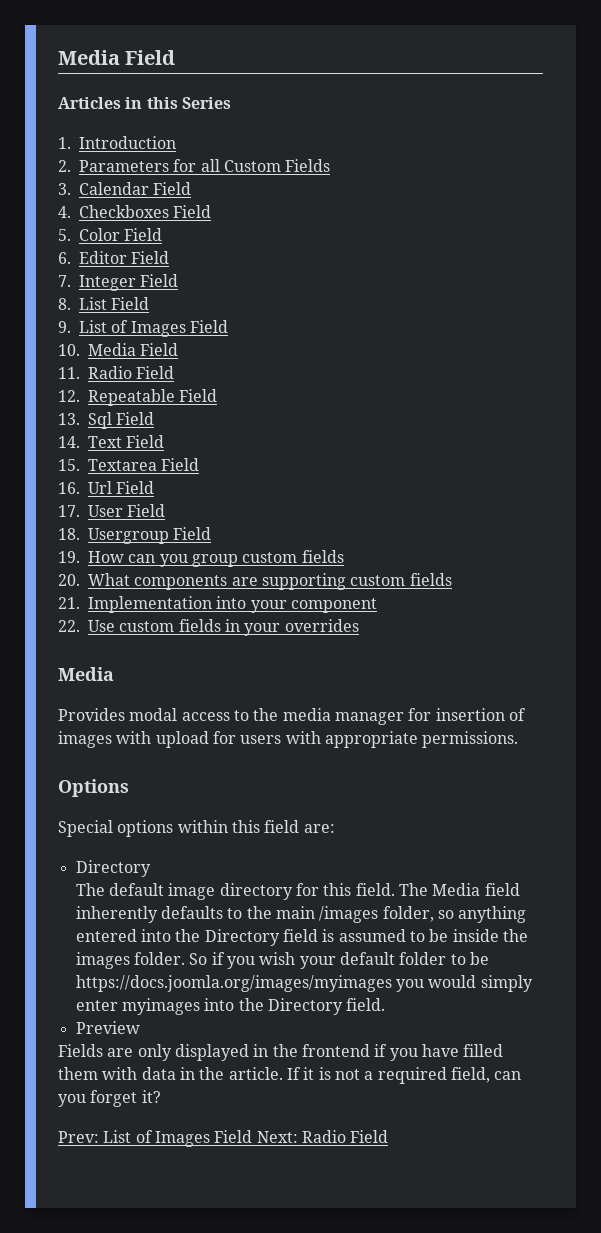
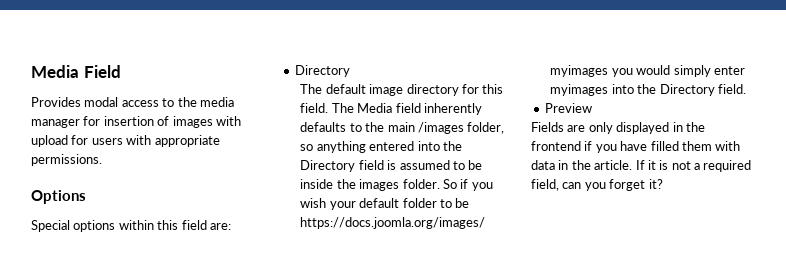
[58,50,176,65] [58,97,231,109] [58,136,176,149] [58,159,331,172] [58,182,192,195] [58,205,212,218] [58,228,163,241] [58,251,170,264] [58,274,179,291] [58,297,150,310] [58,320,228,337] [58,343,179,356] [58,366,175,379] [58,389,218,406] [58,412,155,429] [58,435,165,448] [58,458,200,471] [58,481,155,494] [58,504,166,517] [58,527,212,544] [58,550,344,567] [58,573,452,590] [58,596,377,613] [58,619,359,636] [58,667,114,681] Media Field // Articles in this Series // 1. Introduction // 2. Parameters for all Custom Fields // 3. Calendar Field // 4. Checkboxes Field // 5. Color Field // 6. Editor Field // 7. Integer Field // 8. List Field // 9. List of Images Field // 10. Media Field // 11. Radio Field // 12. Repeatable Field // 13. Sql Field // 14. Text Field // 15. Textarea Field // 16. Url Field // 17. User Field // 18. Usergroup Field // 19. How can you group custom fields // 20. What components are supporting custom fields // 21. Implementation into your component // 22. Use custom fields in your overrides // Media -> [31,65,121,78] Media Field
[58,1130,389,1147] // Prev: List of Images Field Next: Radio Field -> (663, 184) none

